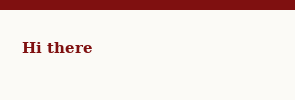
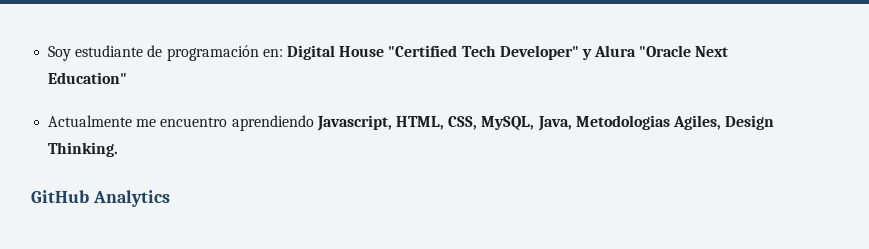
[22,42,93,53] Hi there -> [48,45,729,61] [48,72,128,84] [48,115,775,131] [48,142,119,157] [31,190,170,207] Soy estudiante de programación en: Digital House "Certified Tech Developer" y Alura "Oracle Next Education" // Actualmente me encuentro aprendiendo Javascript, HTML, CSS, MySQL, Java, Metodologias Agiles, Design Thinking. // GitHub Analytics

